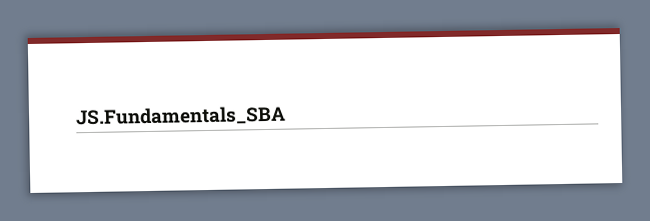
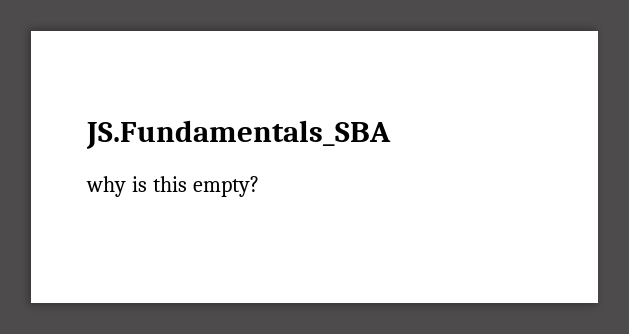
(286, 116) none -> [86,176,259,197] // why is this empty?

